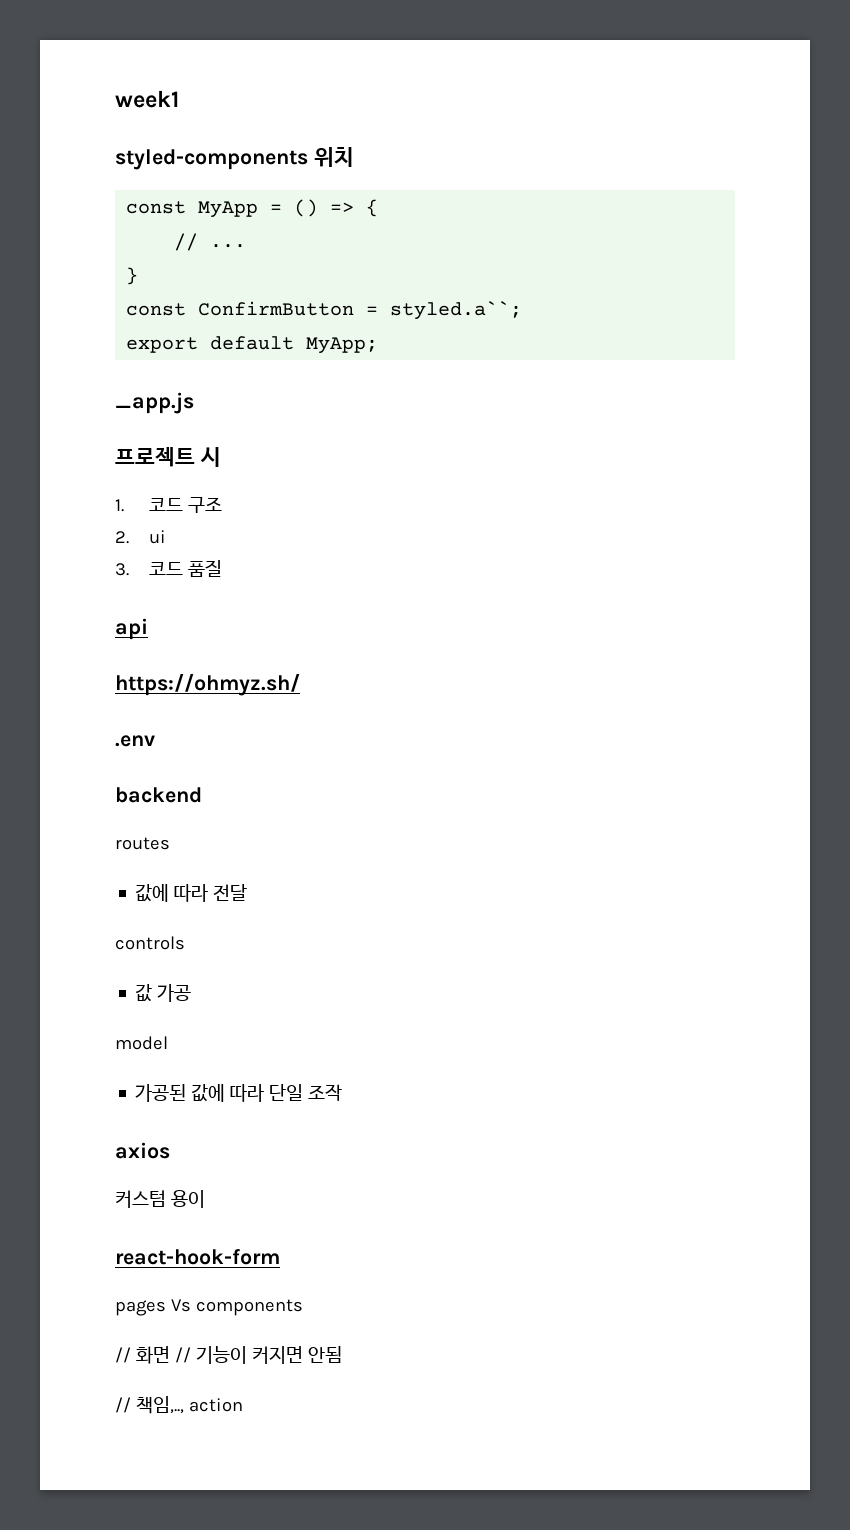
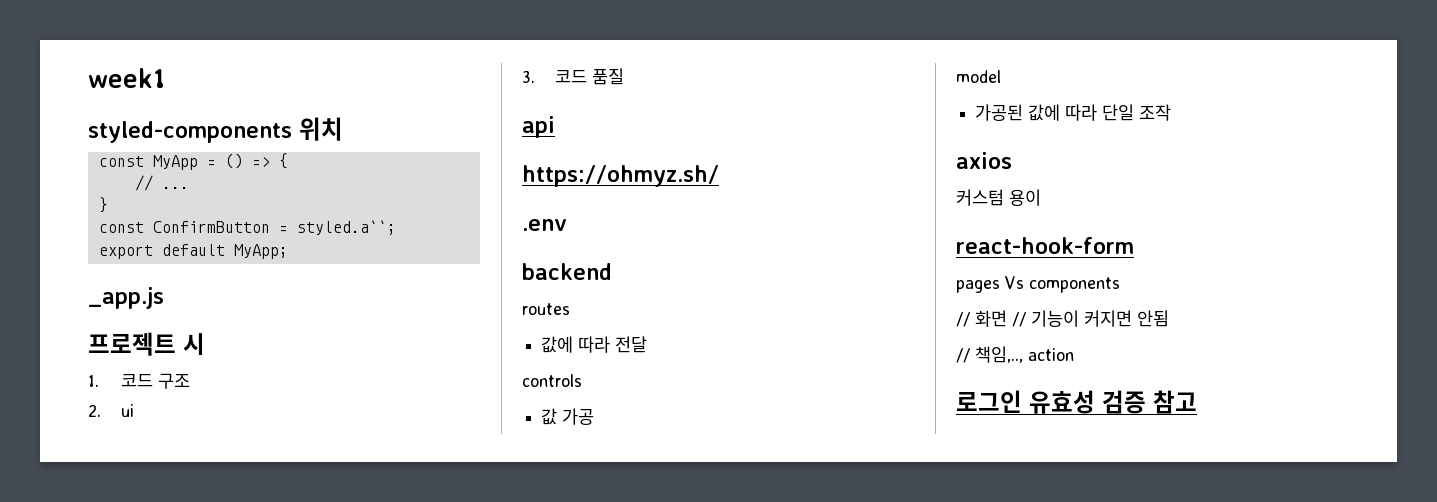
(243, 1405) none -> [956,390,1197,414] // 로그인 유효성 검증 참고

